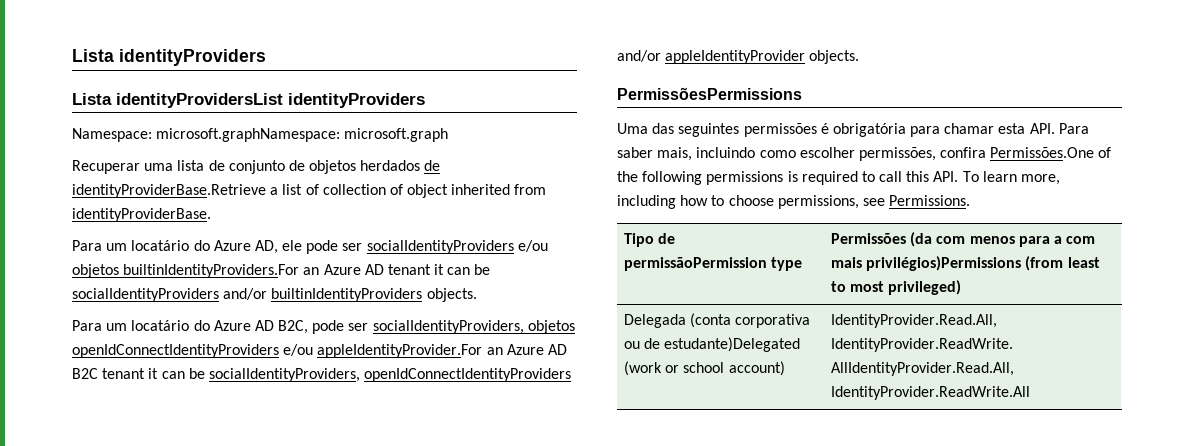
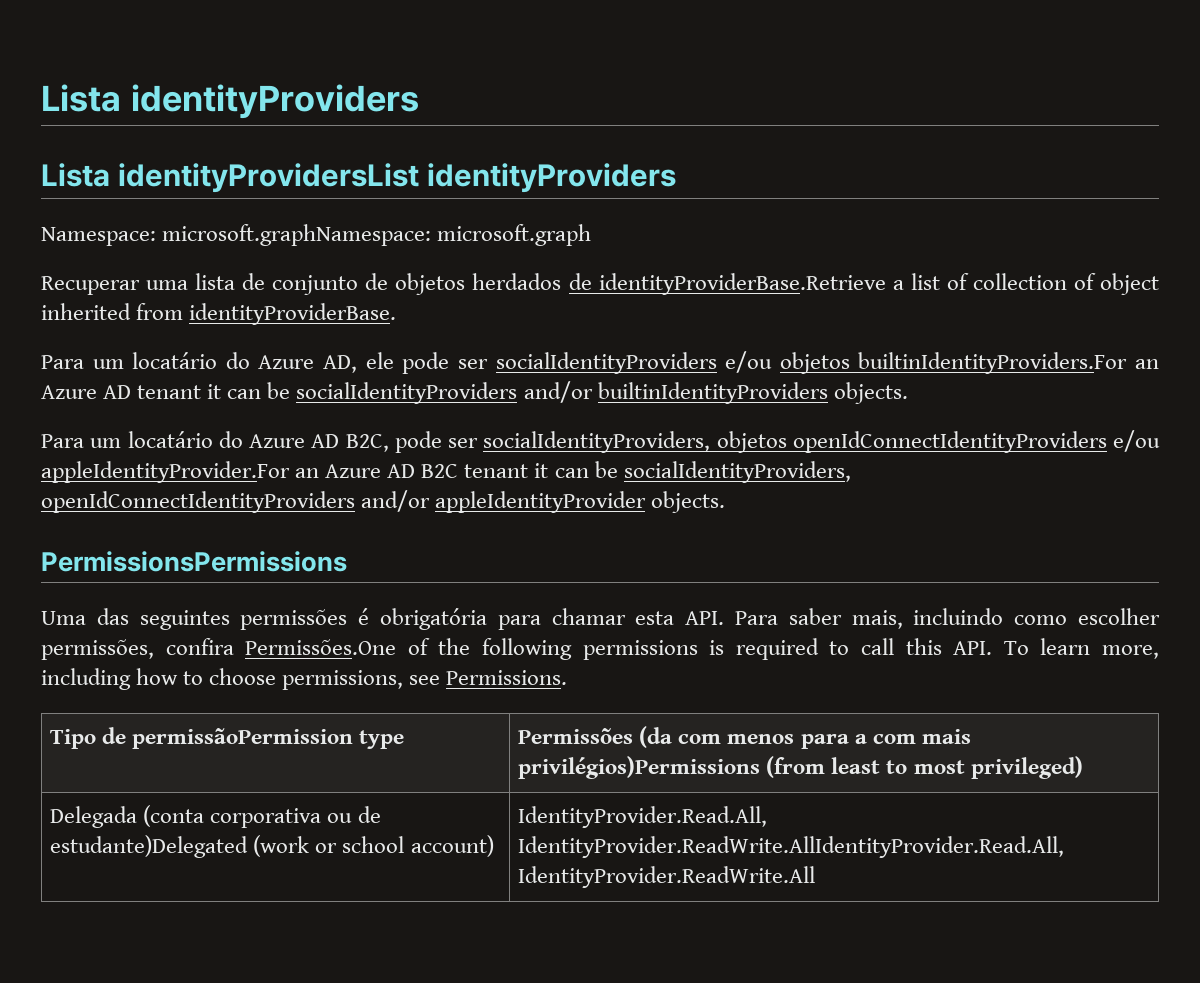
[617,87,802,100] PermissõesPermissions -> [41,551,347,572] PermissionsPermissions

